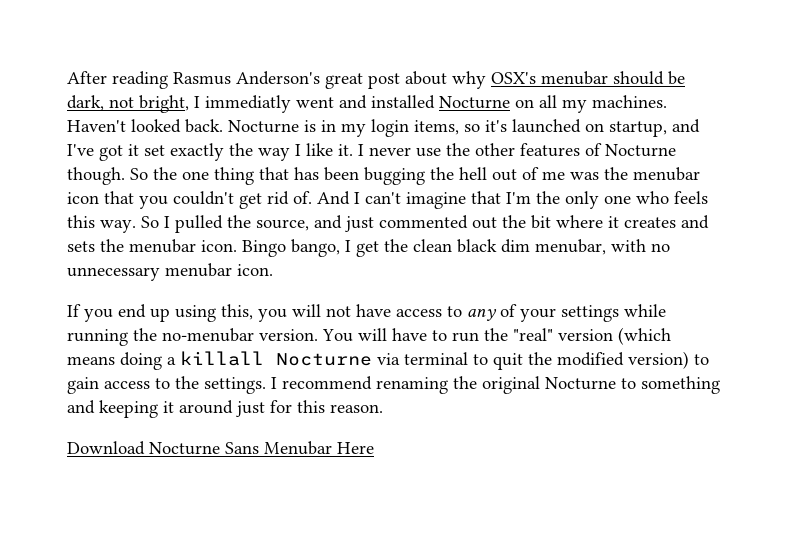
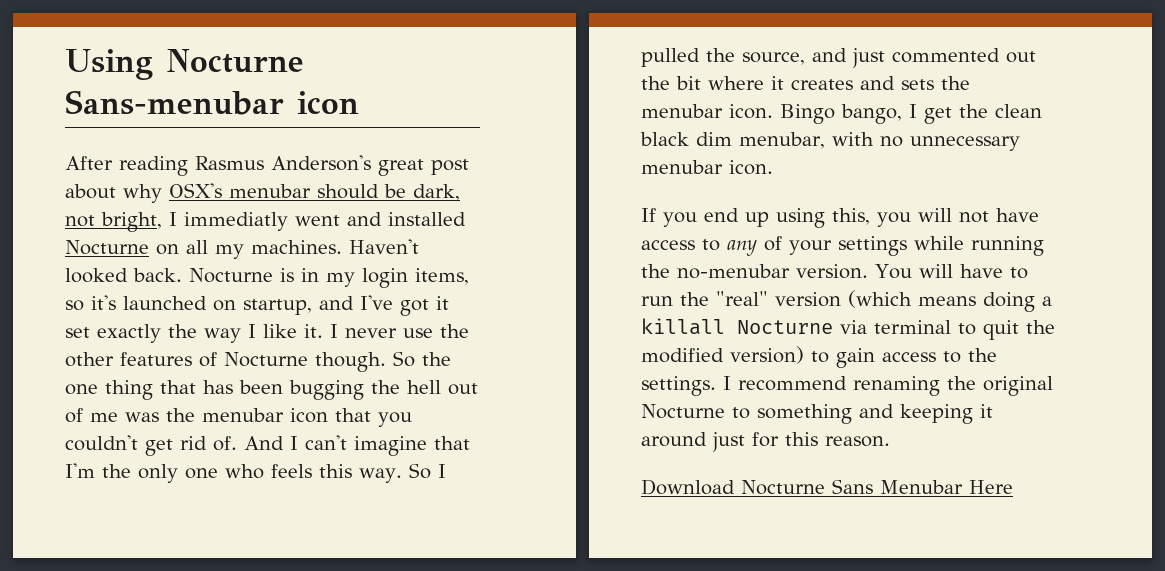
(67, 77) none -> [65,49,304,80] [65,90,359,115] Using Nocturne Sans-menubar icon //

